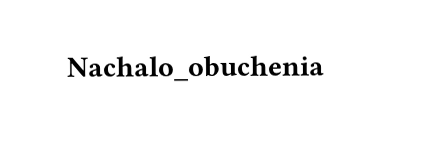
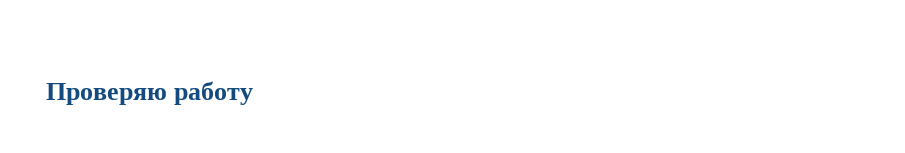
[66,55,325,82] Nachalo_obuchenia -> [46,81,254,105] Проверяю работу

